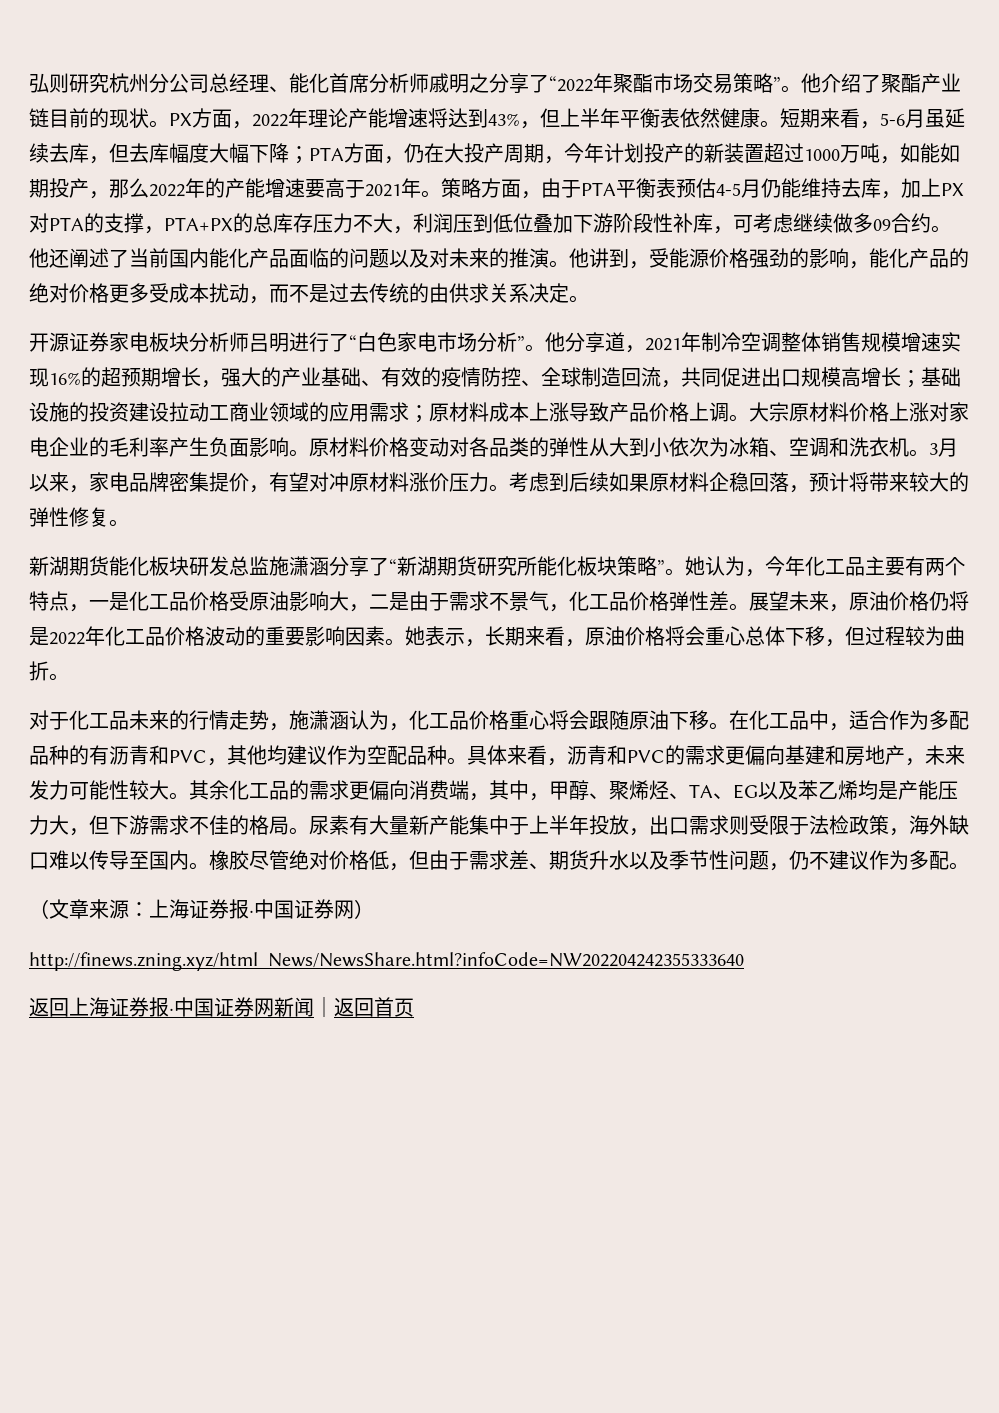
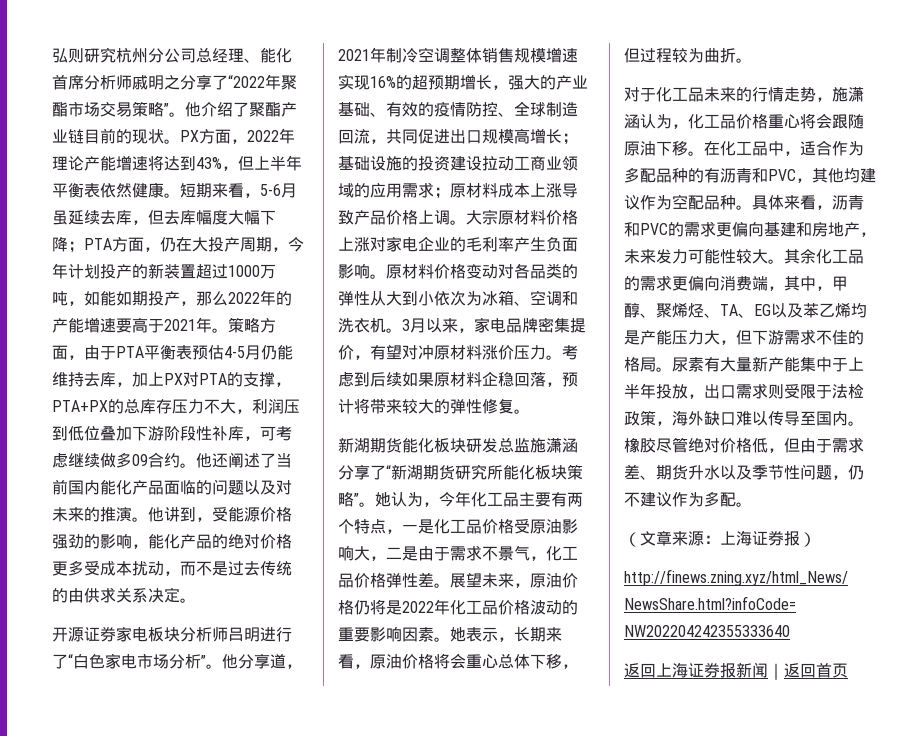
[249,899,354,919] ·中国证券网 -> (800, 538) none
[169,997,274,1017] ·中国证券网 -> (736, 670) none

